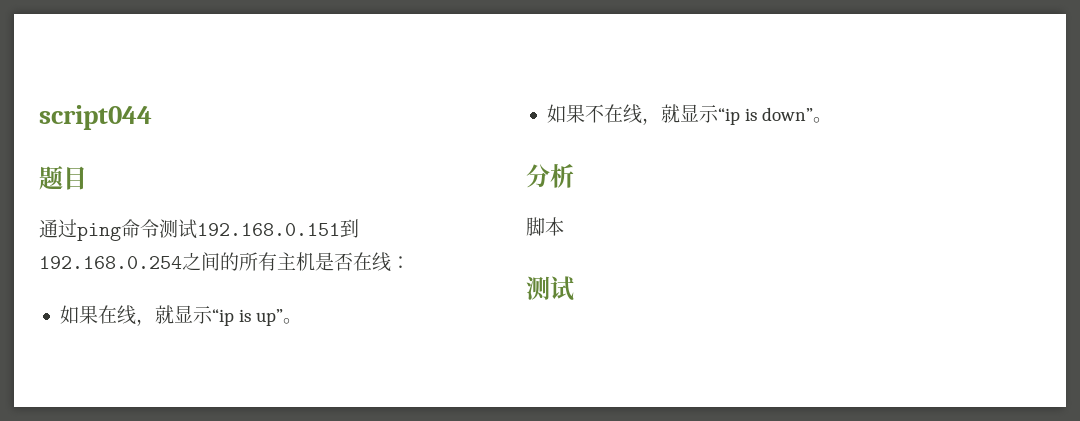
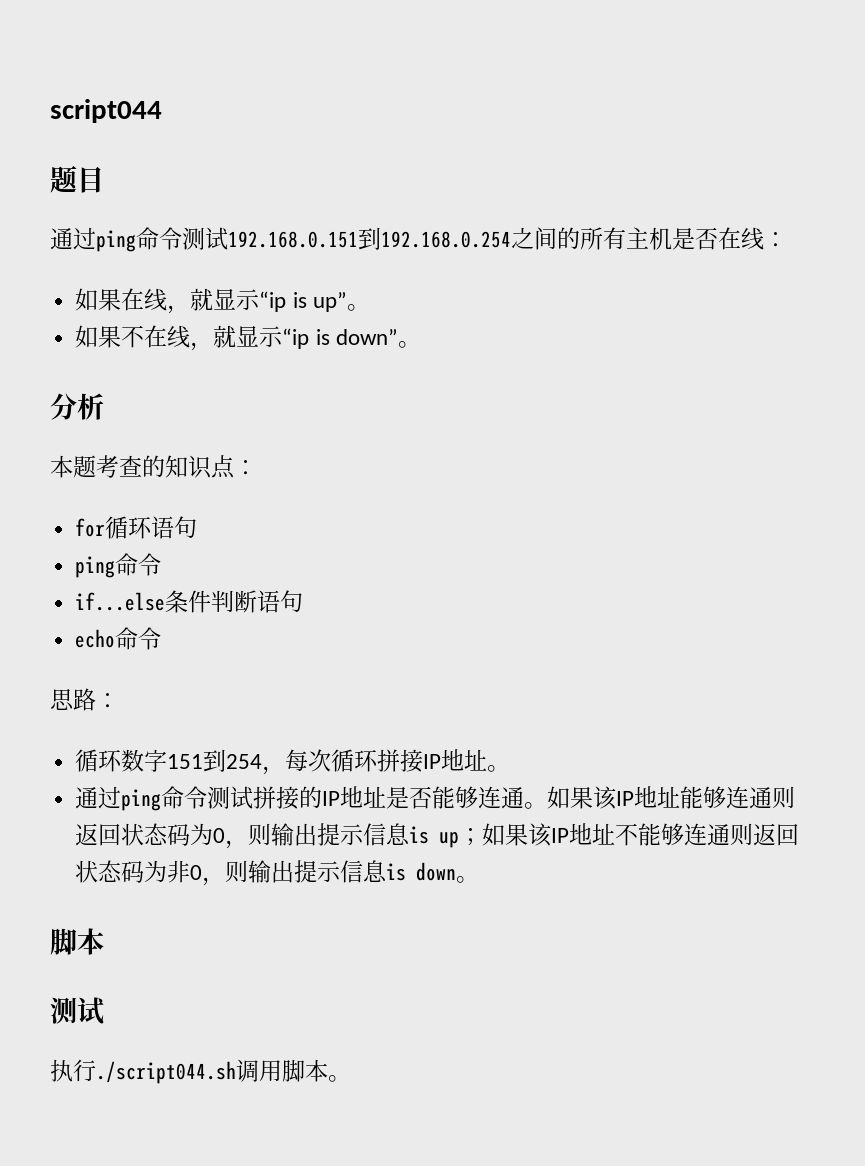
[526,217,564,236] [526,276,574,301] 脚本 // 测试 -> [50,455,257,479] [75,516,198,539] [75,553,162,578] [75,590,304,613] [75,627,162,650] [50,688,119,711] [75,749,511,775] [75,786,796,811] [75,823,800,849] [75,860,480,886] [50,928,104,955] [50,997,104,1025] [50,1059,351,1084] 本题考查的知识点： // for循环语句 // ping命令 // if...else条件判断语句 // echo命令 // 思路： // 循环数字151到254，每次循环拼接IP地址。 // 通过ping命令测试拼接的IP地址是否能够连通。如果该IP地址能够连通则返回状态码为0，则输出提示信息is up；如果该IP地址不能够连通则返回状态码为非0，则输出提示信息is down。 // 脚本 // 测试 // 执行./script044.sh调用脚本。

